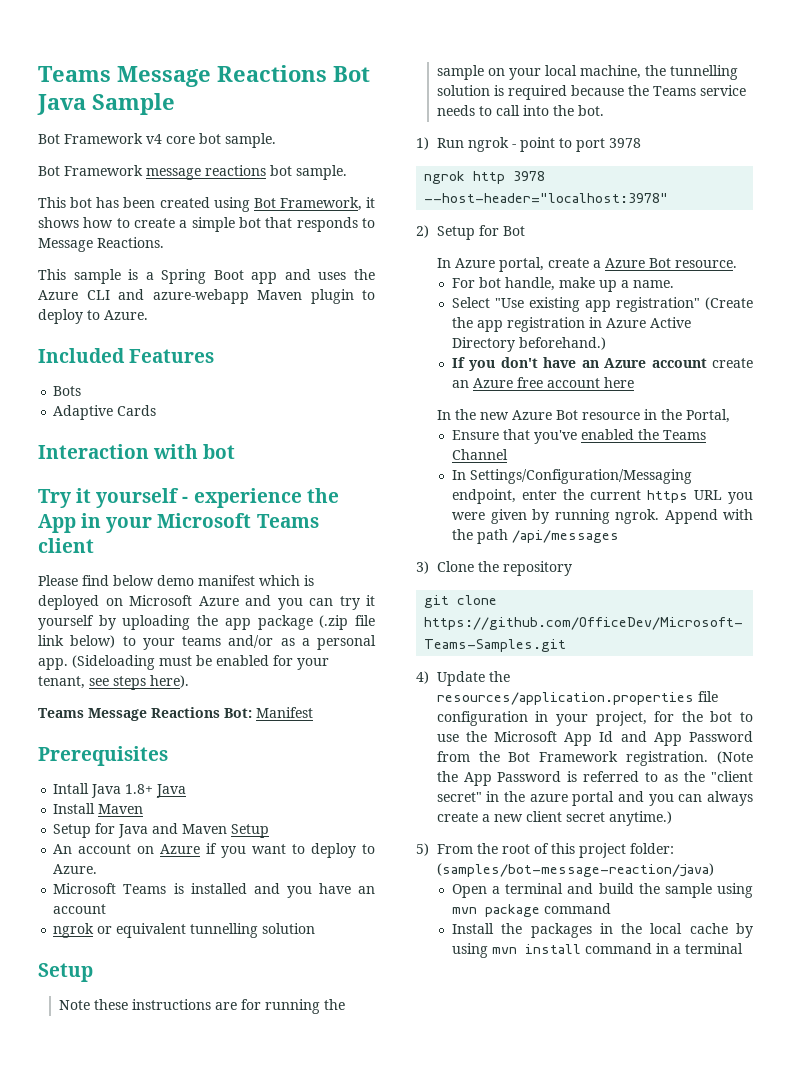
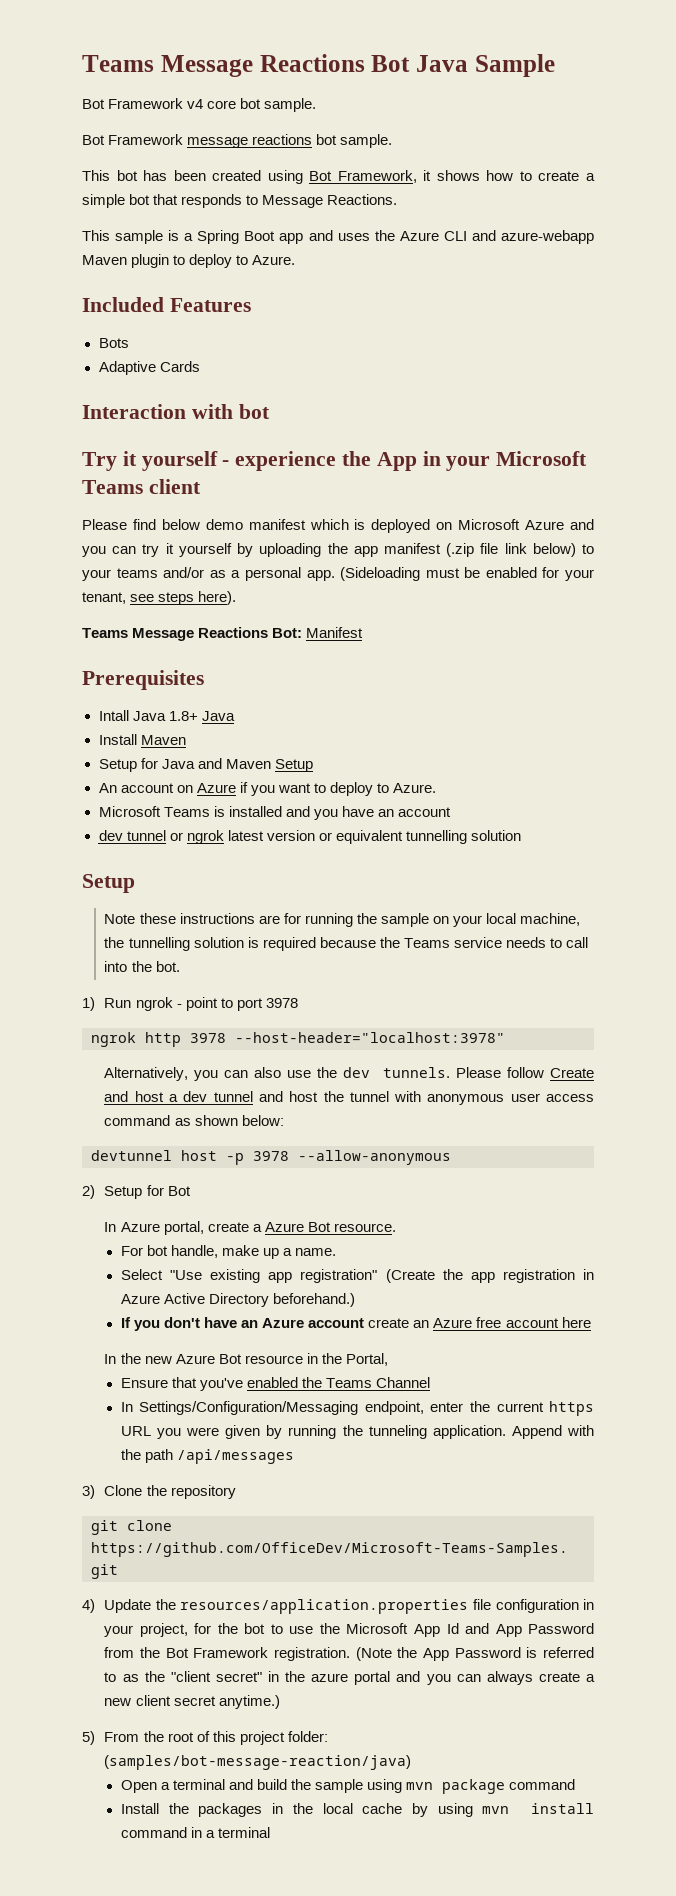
[257,615,313,630] package -> [383,543,441,554] manifest
[53,923,95,938] ngrok -> [98,830,315,844] dev tunnel or ngrok latest version
(669, 198) none -> [104,1067,594,1081] [104,1091,595,1105] [104,1115,284,1126] [91,1150,451,1165] // Alternatively, you can also use the dev tunnels. Please follow Create and host a dev tunnel and host the tunnel with anonymous user access command as shown below: // devtunnel host -p 3978 --allow-anonymous
[615,509,660,524] ngrok. -> [342,1425,506,1439] the tunneling application.

